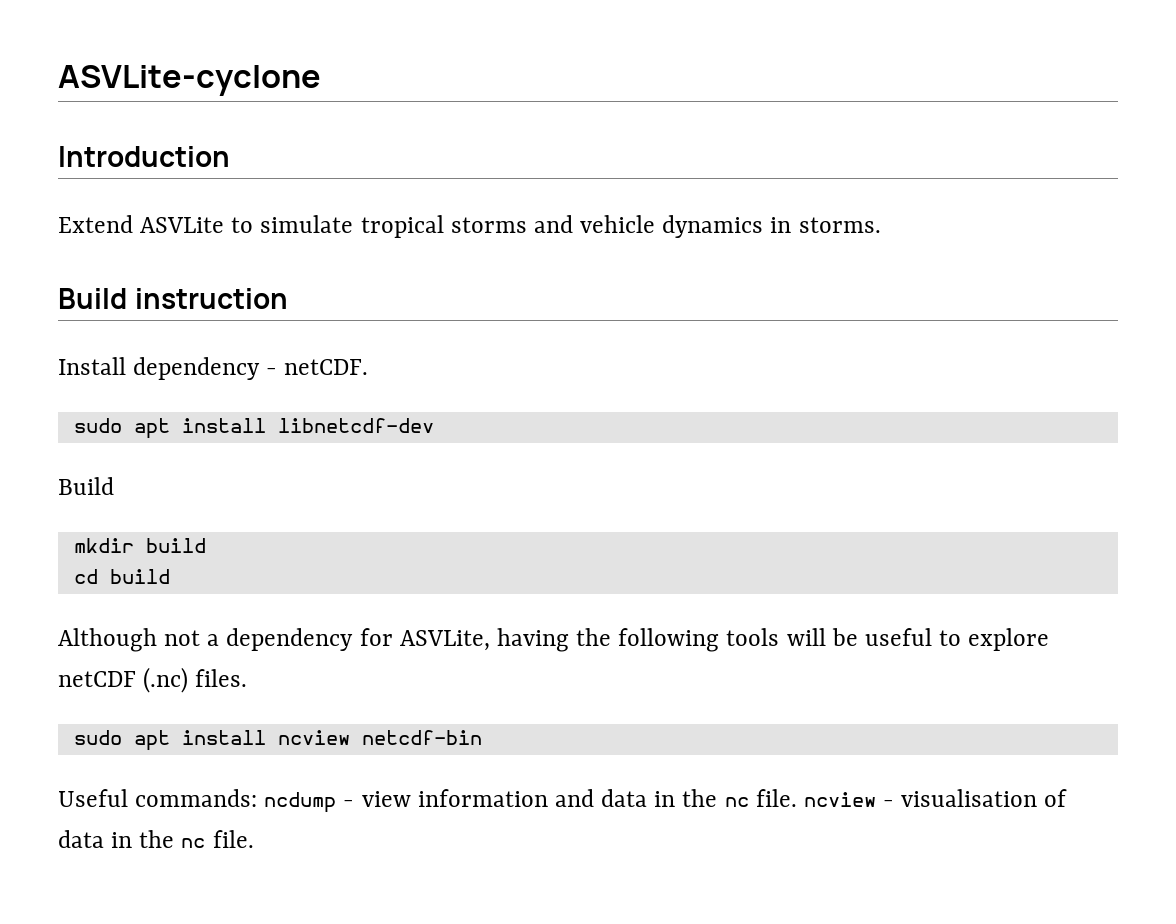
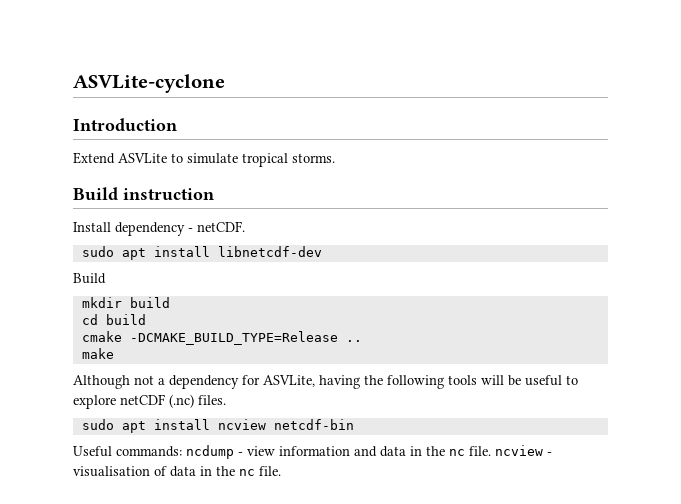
[450,215,792,238] storms and vehicle dynamics in -> (288, 160) none
(170, 576) none -> [81,331,362,345] [81,348,114,359] // cmake -DCMAKE_BUILD_TYPE=Release .. // make

